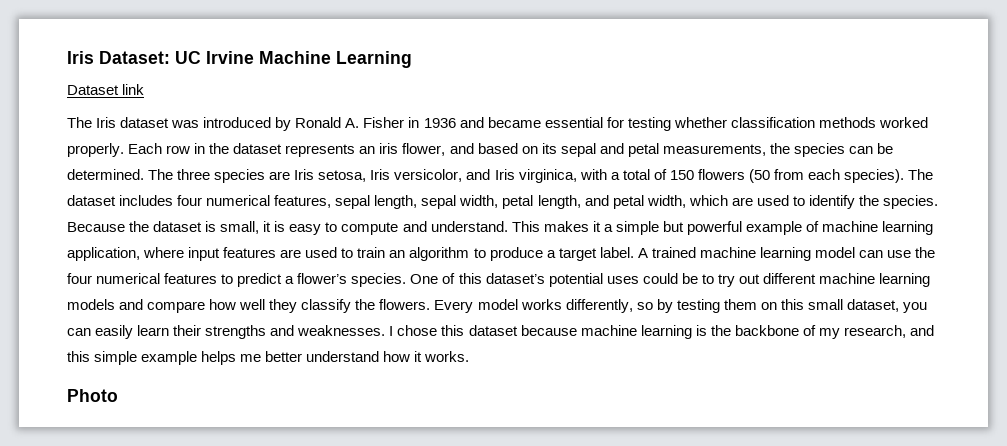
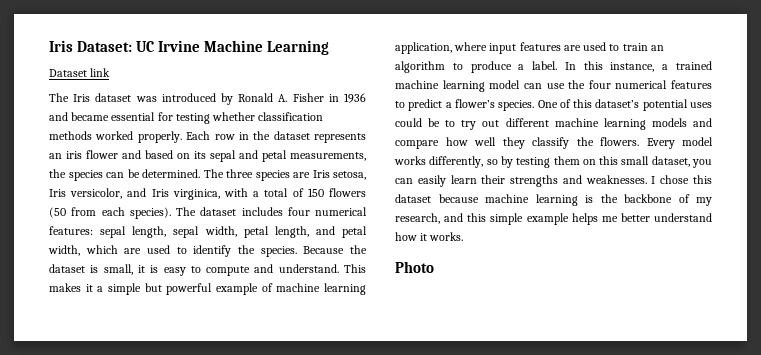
[402,143,446,156] flower, -> [86,150,118,159] flower
[274,195,332,208] features, -> [49,226,93,235] features:
[558,247,648,261] target label. A -> [532,61,669,72] label. In this instance, a

